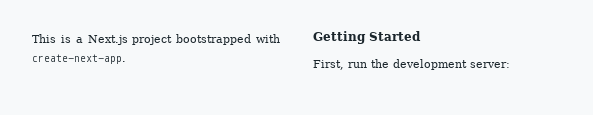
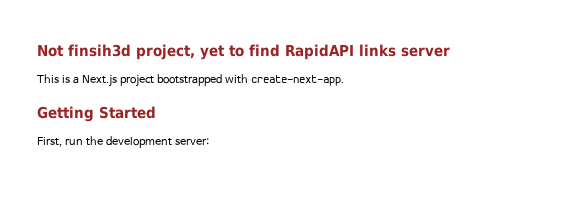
(32, 38) none -> [37,44,450,60] Not finsih3d project, yet to find RapidAPI links server //

